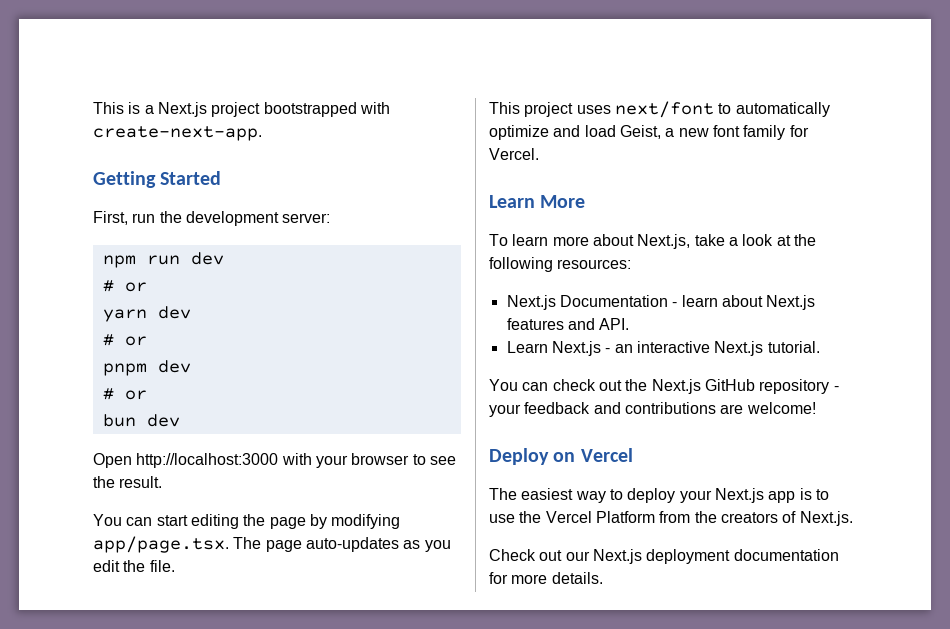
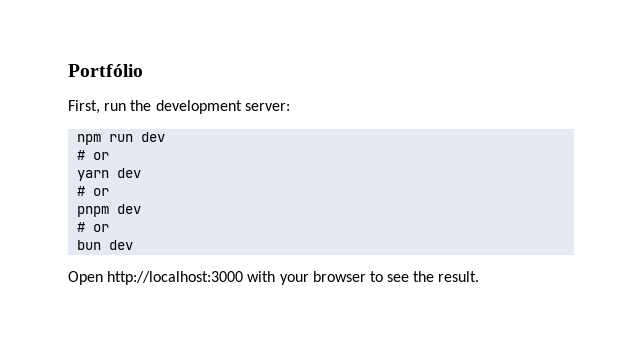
[93,102,390,117] [93,126,262,141] [93,171,222,188] This is a Next.js project bootstrapped with create-next-app. // Getting Started -> [68,64,143,77] Portfólio
[93,514,401,529] [93,536,451,553] [93,560,175,572] [489,101,830,118] [489,125,809,140] [489,148,539,160] [489,195,586,208] [489,234,816,249] [489,257,632,272] [506,295,816,310] [506,318,630,330] [506,341,820,356] [489,379,839,394] [489,402,816,417] [489,448,633,465] [489,488,829,503] [489,511,853,526] [489,549,839,564] [489,572,603,584] // You can start editing the page by modifying app/page.tsx. The page auto-updates as you edit the file. // This project uses next/font to automatically optimize and load Geist, a new font family for Vercel. // Learn More // To learn more about Next.js, take a look at the following resources: // Next.js Documentation - learn about Next.js features and API. // Learn Next.js - an interactive Next.js tutorial. // You can check out the Next.js GitHub repository - your feedback and contributions are welcome! // Deploy on Vercel // The easiest way to deploy your Next.js app is to use the Vercel Platform from the creators of Next.js. // Check out our Next.js deployment documentation for more details. -> (480, 276) none

